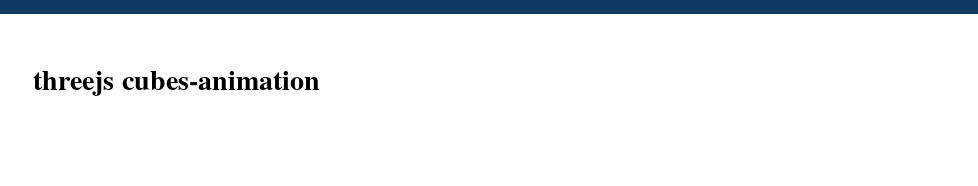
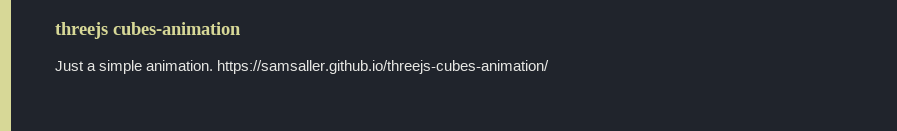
(320, 80) none -> [55,60,550,74] // Just a simple animation. https://samsaller.github.io/threejs-cubes-animation/

